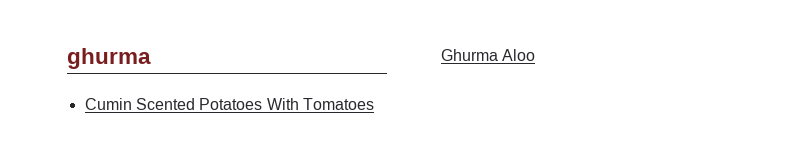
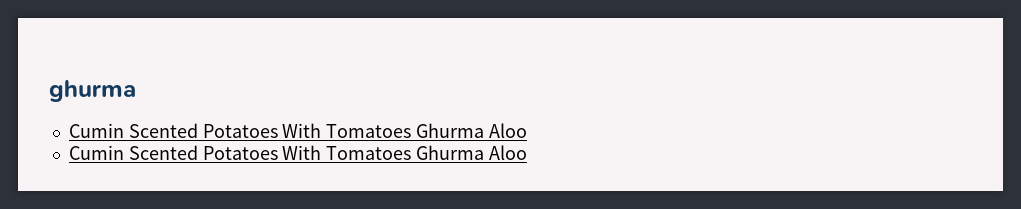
(535, 55) none -> [68,145,527,160] // Cumin Scented Potatoes With Tomatoes Ghurma Aloo

